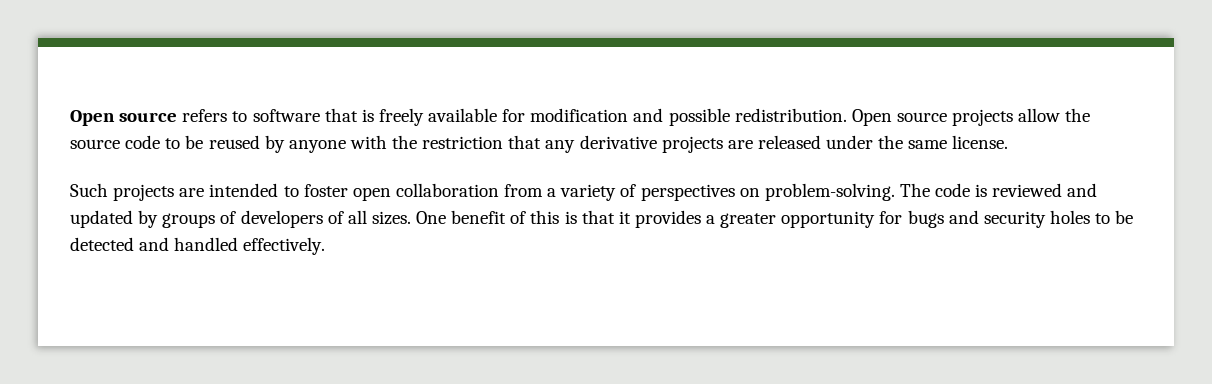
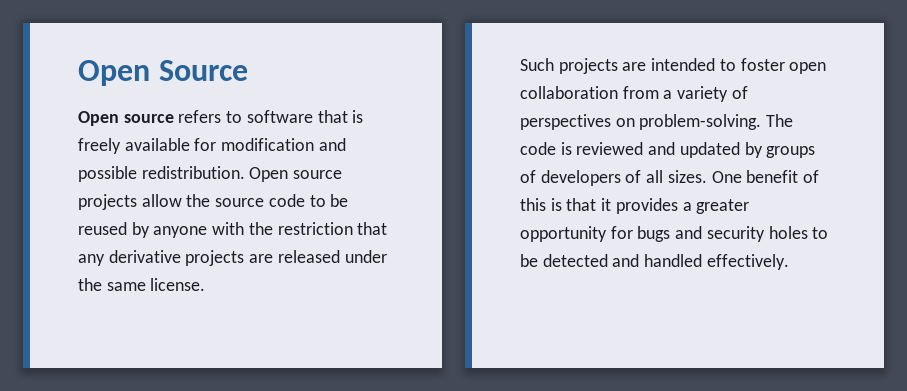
[70,110,115,126] Open -> [78,60,248,86] [78,111,119,126] Open Source // Open

